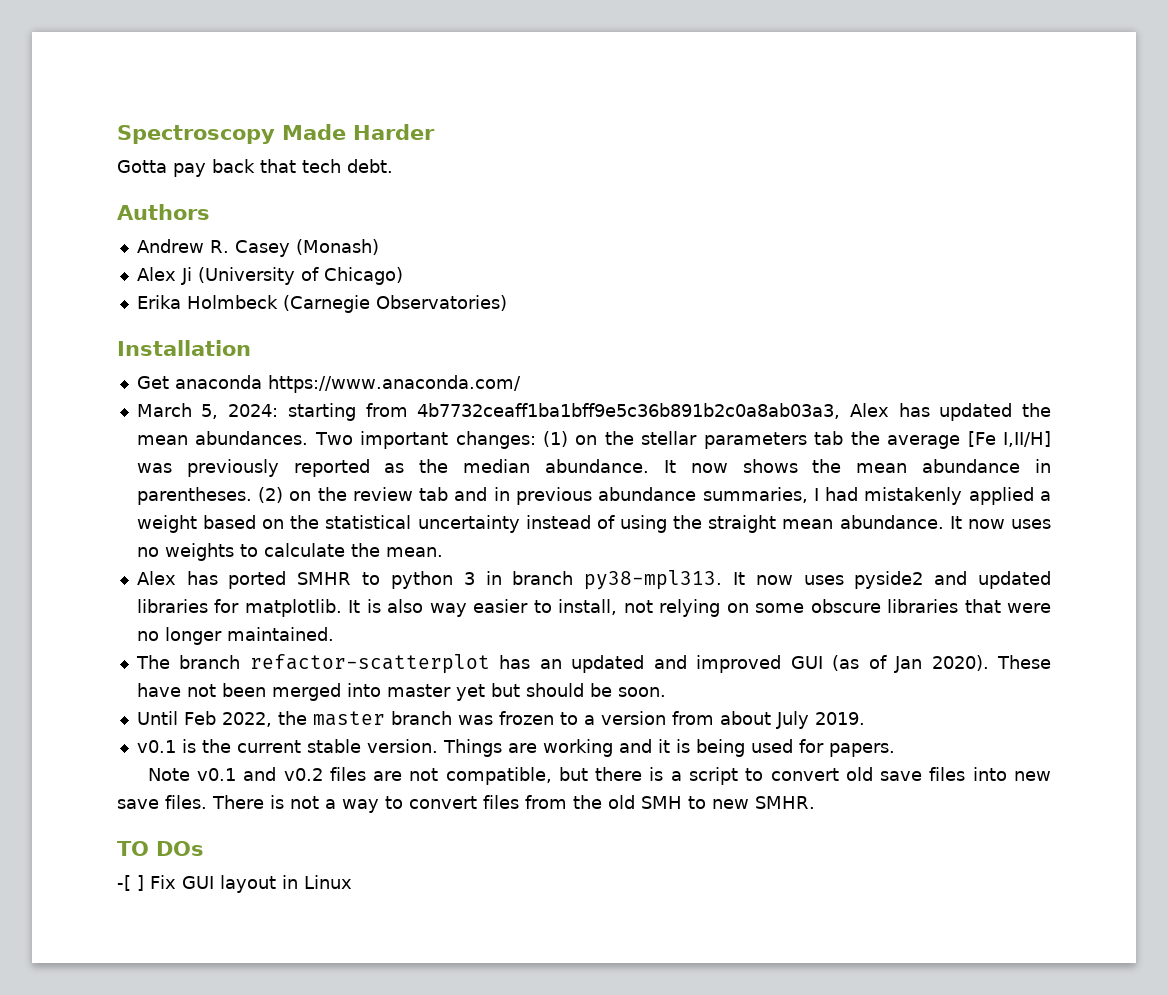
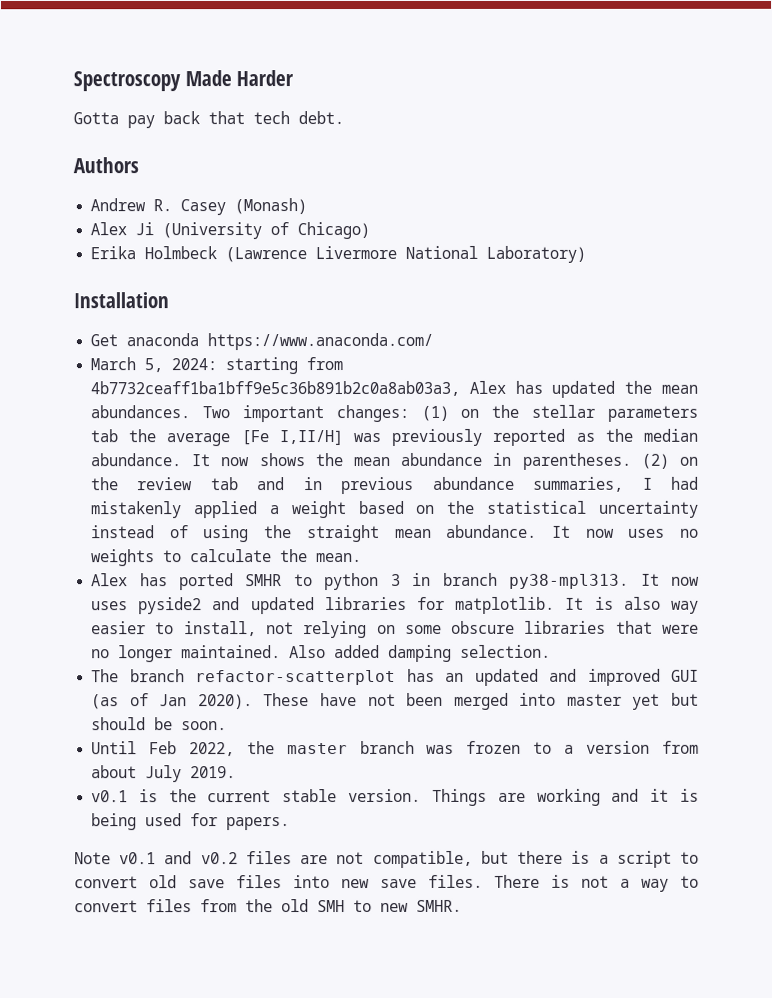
[282,295,507,313] (Carnegie Observatories) -> [225,245,587,263] (Lawrence Livermore National Laboratory)
(334, 634) none -> [289,644,552,662] Also added damping selection.
[117,841,204,856] [117,875,352,893] // TO DOs // -[ ] Fix GUI layout in Linux -> (462, 905) none

